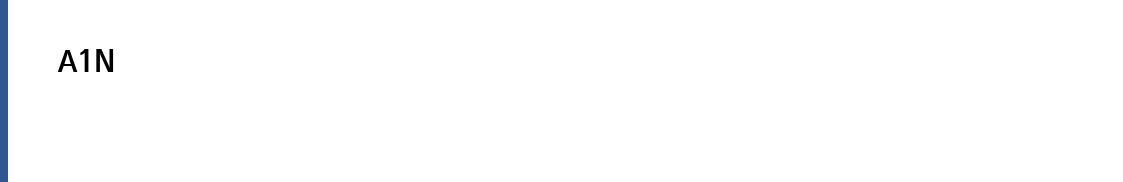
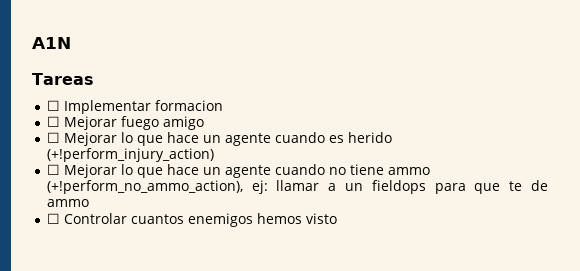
(115, 60) none -> [32,73,94,85] [46,100,223,114] [46,116,204,130] [46,132,392,146] [46,148,214,162] [46,164,430,178] [46,180,548,194] [46,199,89,207] [46,213,337,227] // Tareas // ☐ Implementar formacion // ☐ Mejorar fuego amigo // ☐ Mejorar lo que hace un agente cuando es herido (+!perform_injury_action) // ☐ Mejorar lo que hace un agente cuando no tiene ammo (+!perform_no_ammo_action), ej: llamar a un fieldops para que te de ammo // ☐ Controlar cuantos enemigos hemos visto

